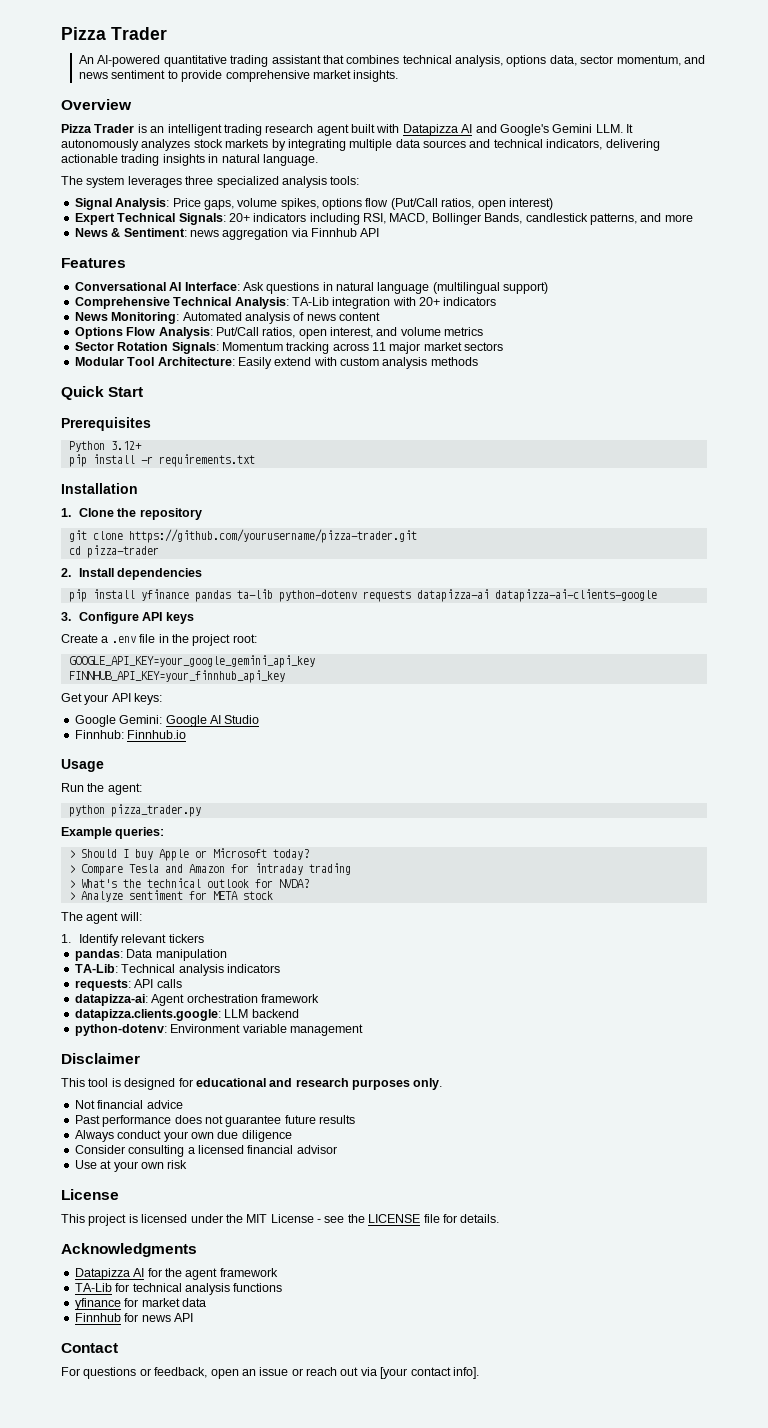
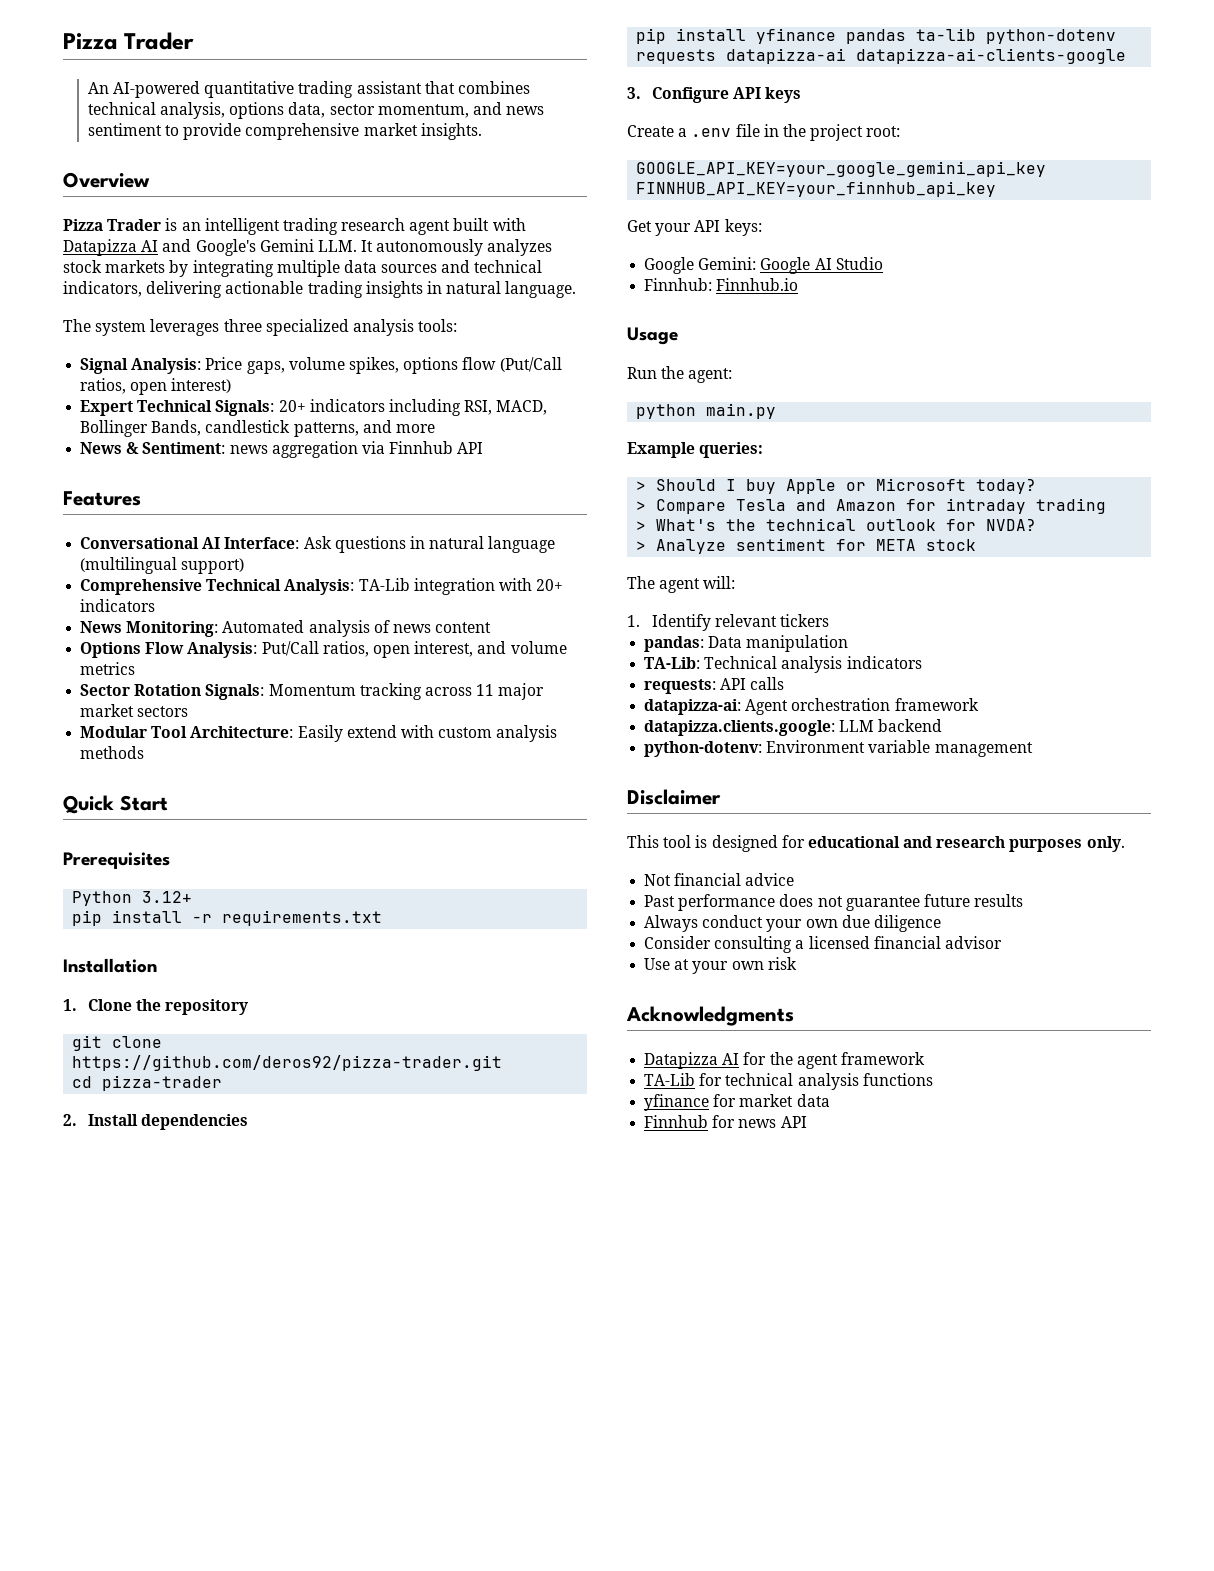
[128,529,417,543] https://github.com/yourusername/pizza-trader.git -> [72,1055,503,1071] https://github.com/deros92/pizza-trader.git
[110,804,201,817] pizza_trader.py -> [706,403,777,419] main.py
[61,1189,119,1200] [61,1214,500,1226] // License // This project is licensed under the MIT License - see the LICENSE file for details. -> (797, 963) none
[61,1343,118,1353] [61,1367,479,1379] // Contact // For questions or feedback, open an issue or reach out via [your contact info]. -> (807, 1122) none

